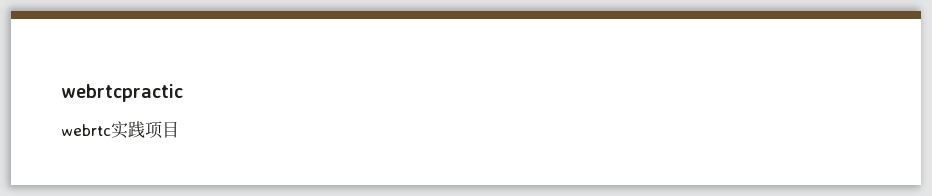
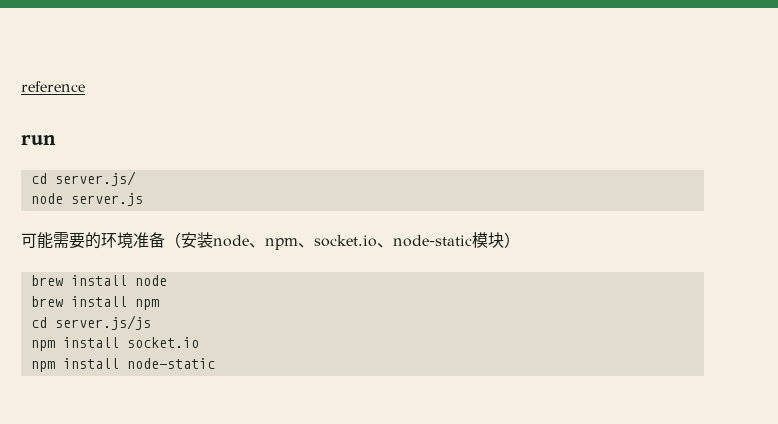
[61,84,183,102] [61,121,179,139] webrtcpractic // webrtc实践项目 -> [21,81,85,92] [21,135,56,145] [30,171,136,186] [30,193,143,206] [21,232,520,250] [30,275,167,286] [30,296,159,310] [30,315,151,330] [30,337,199,351] [30,358,215,372] reference // run // cd server.js/ // node server.js // 可能需要的环境准备（安装node、npm、socket.io、node-static模块） // brew install node // brew install npm // cd server.js/js // npm install socket.io // npm install node-static

